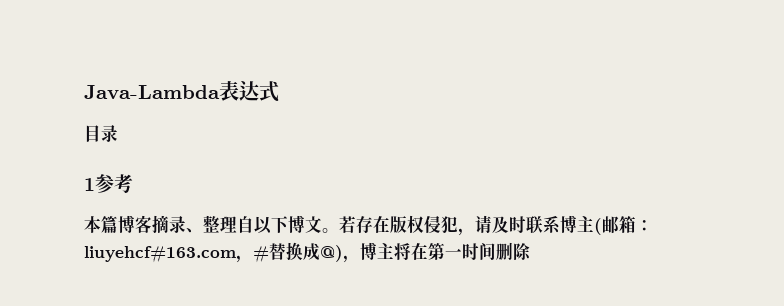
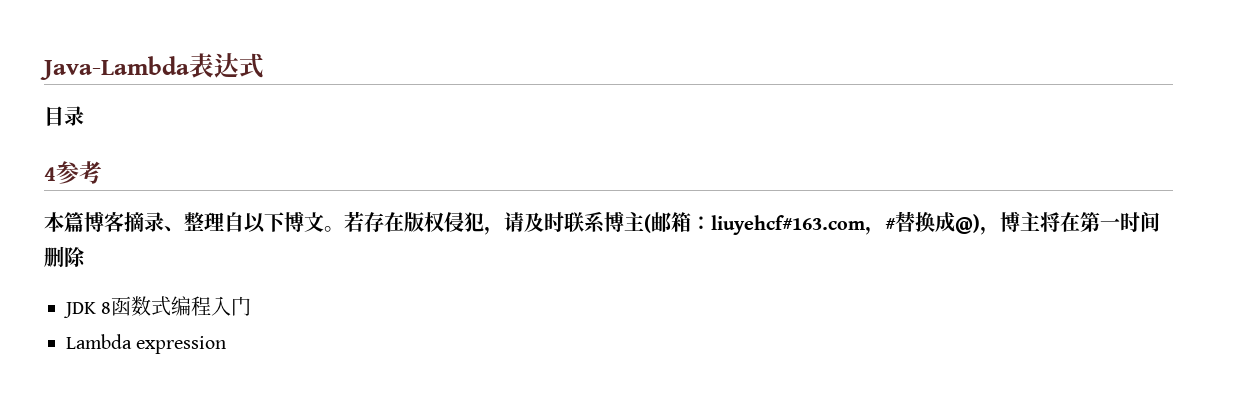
[84,178,95,191] 1 -> [44,167,56,181] 4
(531, 252) none -> [63,296,252,318] [66,334,227,354] // JDK 8函数式编程入门 // Lambda expression

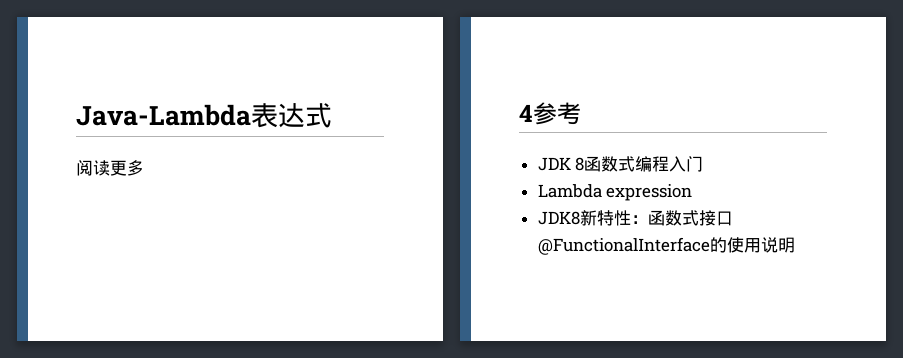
[44,106,84,126] 目录 -> [76,160,144,176] 阅读更多
[44,211,1160,235] [44,246,86,268] // 本篇博客摘录、整理自以下博文。若存在版权侵犯，请及时联系博主(邮箱：liuyehcf#163.com，#替换成@)，博主将在第一时间删除 -> (581, 113) none
(227, 345) none -> [537,210,733,226] [537,237,795,255] // JDK8新特性：函数式接口@FunctionalInterface的使用说明

